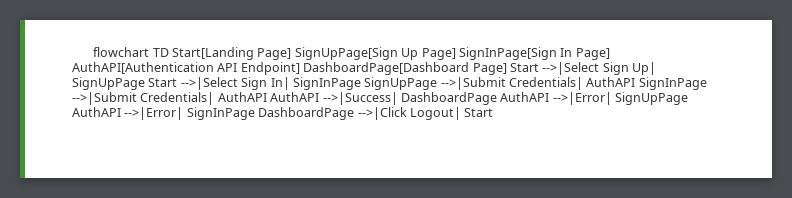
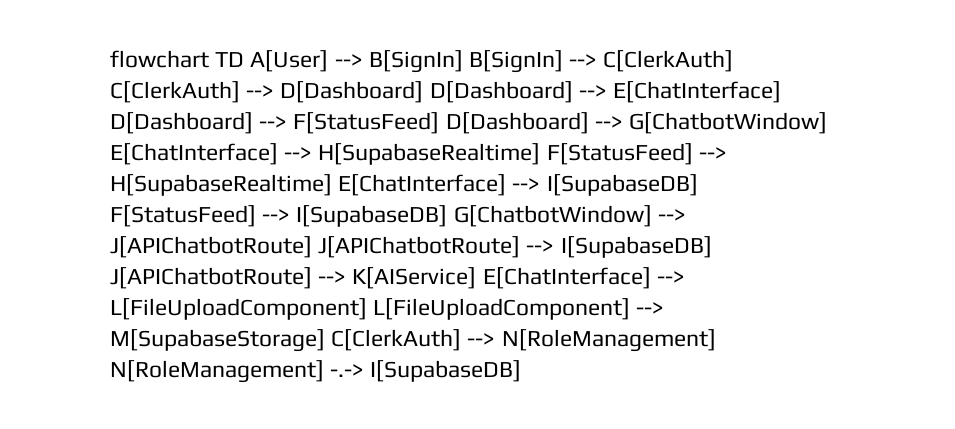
[172,47,610,60] [72,62,656,75] [72,77,707,90] [72,92,688,105] [72,107,494,120] Start[Landing Page] SignUpPage[Sign Up Page] SignInPage[Sign In Page] AuthAPI[Authentication API Endpoint] DashboardPage[Dashboard Page] Start -->|Select Sign Up| SignUpPage Start -->|Select Sign In| SignInPage SignUpPage -->|Submit Credentials| AuthAPI SignInPage -->|Submit Credentials| AuthAPI AuthAPI -->|Success| DashboardPage AuthAPI -->|Error| SignUpPage AuthAPI -->|Error| SignInPage DashboardPage -->|Click Logout| Start -> [250,50,734,73] [110,81,782,103] [110,112,828,134] [110,143,727,165] [110,174,698,196] [110,205,686,227] [110,236,712,258] [110,267,685,289] [110,298,665,320] [110,329,716,352] [110,360,522,383] A[User] --> B[SignIn] B[SignIn] --> C[ClerkAuth] C[ClerkAuth] --> D[Dashboard] D[Dashboard] --> E[ChatInterface] D[Dashboard] --> F[StatusFeed] D[Dashboard] --> G[ChatbotWindow] E[ChatInterface] --> H[SupabaseRealtime] F[StatusFeed] --> H[SupabaseRealtime] E[ChatInterface] --> I[SupabaseDB] F[StatusFeed] --> I[SupabaseDB] G[ChatbotWindow] --> J[APIChatbotRoute] J[APIChatbotRoute] --> I[SupabaseDB] J[APIChatbotRoute] --> K[AIService] E[ChatInterface] --> L[FileUploadComponent] L[FileUploadComponent] --> M[SupabaseStorage] C[ClerkAuth] --> N[RoleManagement] N[RoleManagement] -.-> I[SupabaseDB]

